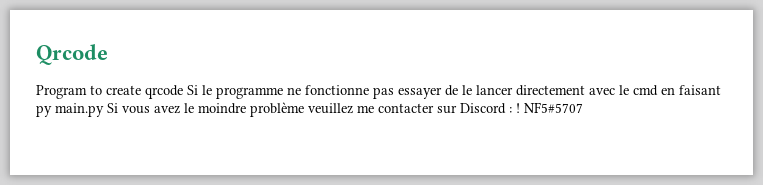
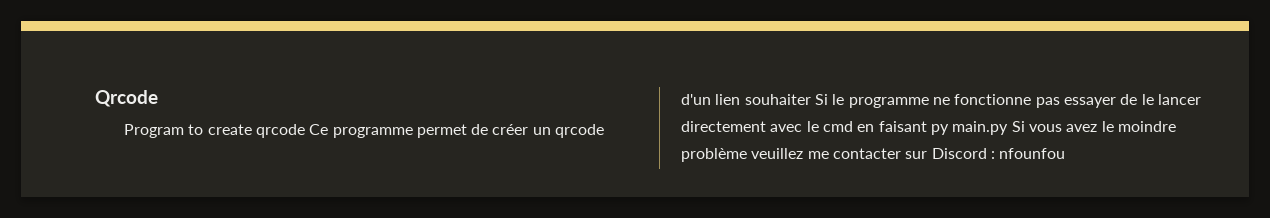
(183, 92) none -> [309,124,605,138] [681,94,811,105] Ce programme permet de créer un qrcode d'un lien souhaiter
[516,102,583,113] ! NF5#5707 -> [999,148,1066,159] nfounfou

